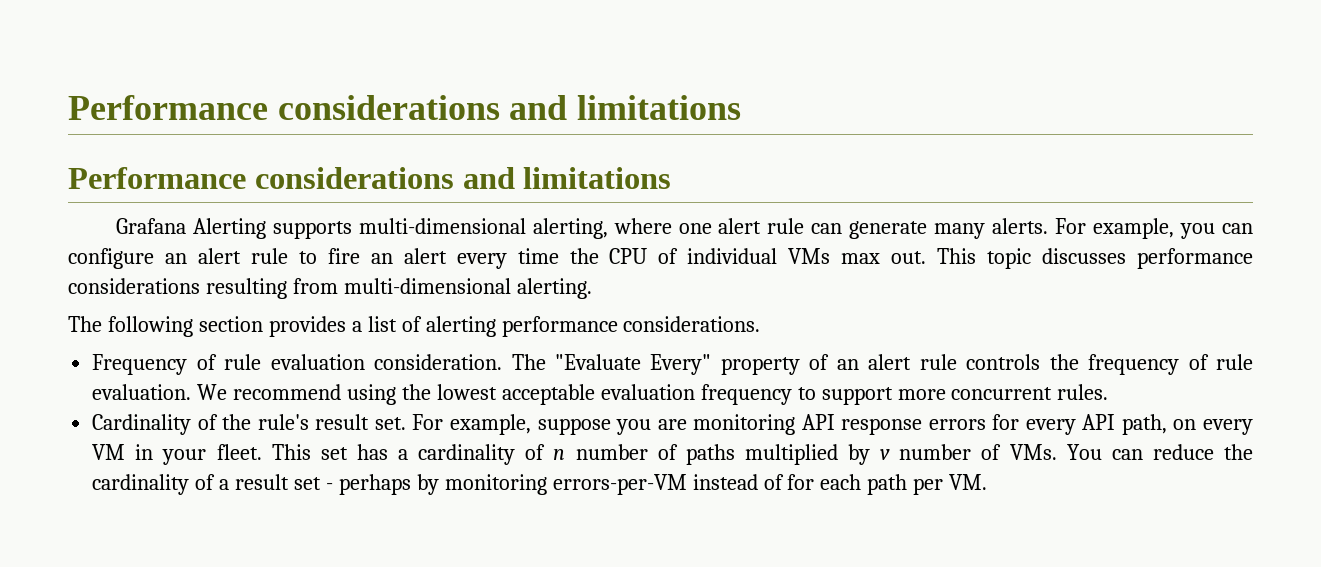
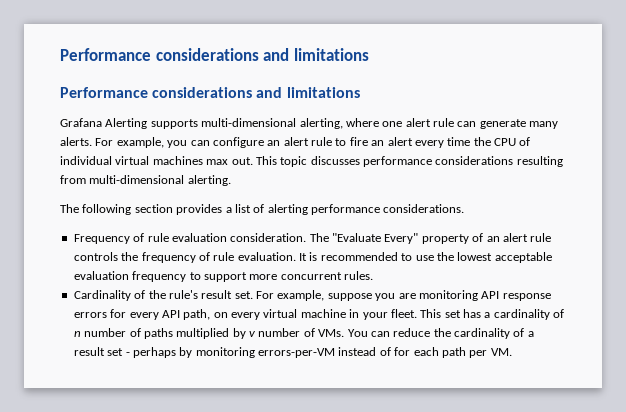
[788,248,831,264] VMs -> [115,156,203,165] virtual machines
[197,384,397,405] We recommend using -> [299,252,434,261] It is recommended to use
[92,444,126,460] VM -> [263,309,346,318] virtual machine

